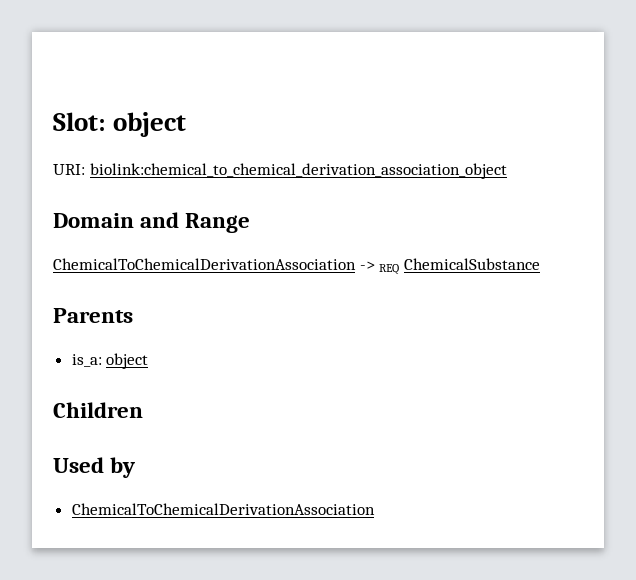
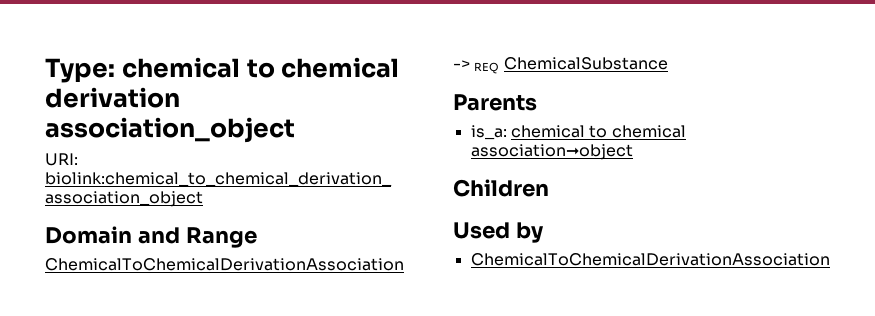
[53,112,187,137] Slot: object -> [45,57,400,83] [45,87,180,108] [45,117,295,143] Type: chemical to chemical derivation association_object
[106,353,149,369] object -> [510,125,686,138] [470,144,633,160] chemical to chemical association➞object

